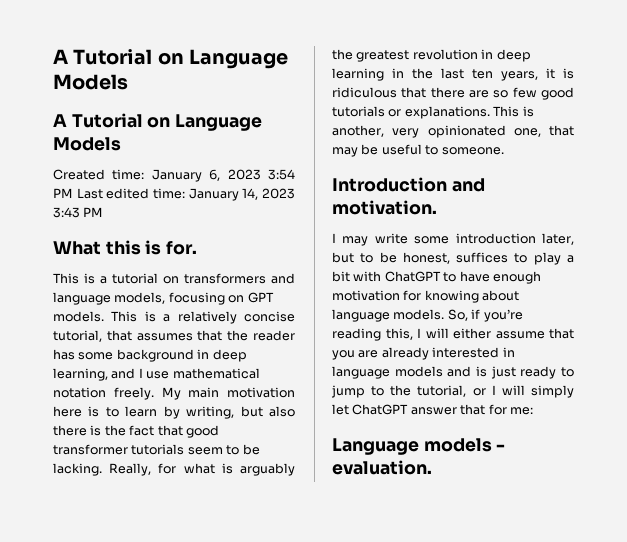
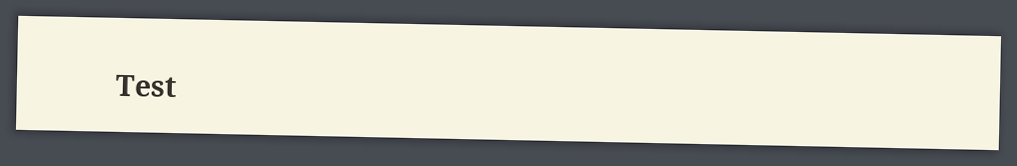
[53,49,288,69] [53,74,128,90] [53,113,263,131] [53,137,121,151] [53,169,295,182] [53,188,295,201] [53,207,104,218] [53,240,198,255] [53,273,295,284] [53,292,274,305] [53,311,295,324] [53,330,295,342] [53,349,247,362] [53,368,260,381] [53,387,295,400] [53,406,295,419] [53,425,219,438] [53,444,260,455] [53,463,295,476] [332,49,531,62] [332,68,574,81] [332,87,574,100] [332,106,534,119] [332,125,574,138] [332,144,504,157] [332,177,485,192] [332,200,437,215] [332,233,574,246] [332,252,574,265] [332,271,541,284] [332,290,520,303] [332,309,523,322] [332,328,574,341] [332,347,515,360] [332,366,574,379] [331,385,574,398] [332,404,533,415] [332,438,506,455] [332,460,432,475] A Tutorial on Language Models // A Tutorial on Language Models // Created time: January 6, 2023 3:54 PM Last edited time: January 14, 2023 3:43 PM // What this is for. // This is a tutorial on transformers and language models, focusing on GPT models. This is a relatively concise tutorial, that assumes that the reader has some background in deep learning, and I use mathematical notation freely. My main motivation here is to learn by writing, but also there is the fact that good transformer tutorials seem to be lacking. Really, for what is arguably the greatest revolution in deep learning in the last ten years, it is ridiculous that there are so few good tutorials or explanations. This is another, very opinionated one, that may be useful to someone. // Introduction and motivation. // I may write some introduction later, but to be honest, suffices to play a bit with ChatGPT to have enough motivation for knowing about language models. So, if you’re reading this, I will either assume that you are already interested in language models and is just ready to jump to the tutorial, or I will simply let ChatGPT answer that for me: // Language models - evaluation. -> [115,74,178,98] Test

